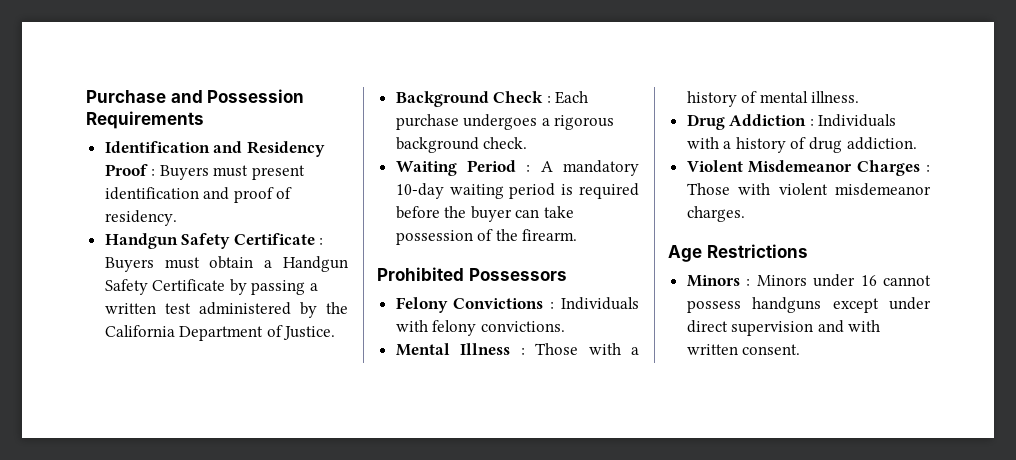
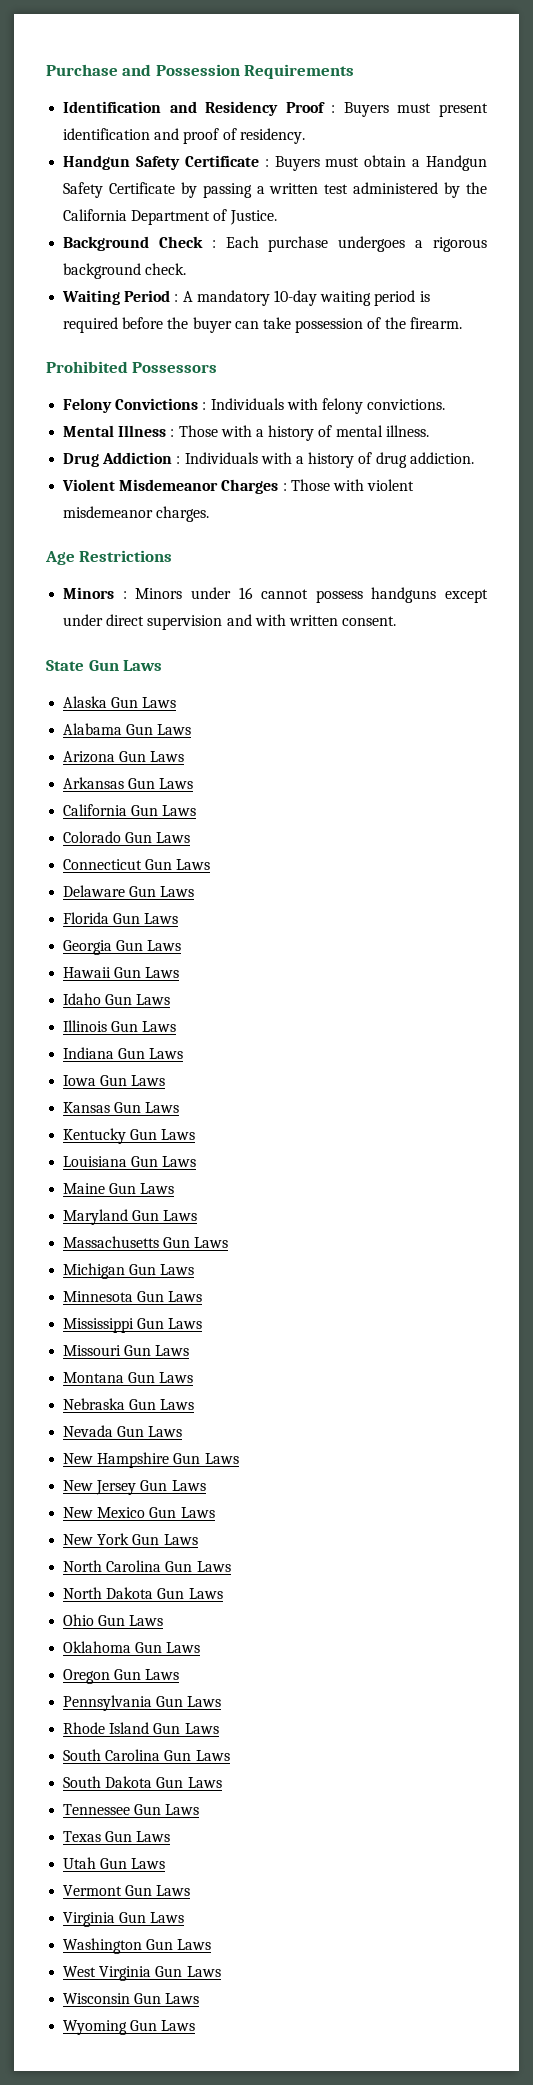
(801, 349) none -> [46,660,163,671] [63,696,177,708] [63,723,192,735] [63,751,185,763] [63,777,194,789] [63,804,197,816] [63,831,191,843] [63,859,211,870] [63,885,195,897] [63,912,179,924] [63,940,182,955] [63,967,180,978] [63,993,171,1005] [63,1020,177,1032] [63,1047,184,1059] [63,1075,166,1086] [63,1102,180,1113] [63,1128,196,1144] [63,1156,197,1167] [63,1183,175,1194] [63,1209,198,1225] [63,1236,229,1248] [63,1263,195,1279] [63,1291,203,1302] [63,1318,203,1333] [63,1345,190,1356] [63,1372,194,1383] [63,1398,195,1410] [63,1425,183,1437] [63,1452,239,1468] [63,1480,206,1495] [63,1507,215,1518] [63,1533,198,1545] [63,1560,231,1572] [63,1587,223,1599] [63,1614,164,1626] [63,1641,201,1653] [63,1669,180,1684] [63,1695,222,1711] [63,1722,219,1734] [63,1749,230,1761] [63,1776,222,1788] [63,1804,200,1815] [63,1831,171,1842] [63,1857,166,1869] [63,1885,191,1896] [63,1912,185,1927] [63,1938,212,1954] [63,1966,221,1981] [63,1993,200,2004] [63,2020,196,2035] // State Gun Laws // Alaska Gun Laws // Alabama Gun Laws // Arizona Gun Laws // Arkansas Gun Laws // California Gun Laws // Colorado Gun Laws // Connecticut Gun Laws // Delaware Gun Laws // Florida Gun Laws // Georgia Gun Laws // Hawaii Gun Laws // Idaho Gun Laws // Illinois Gun Laws // Indiana Gun Laws // Iowa Gun Laws // Kansas Gun Laws // Kentucky Gun Laws // Louisiana Gun Laws // Maine Gun Laws // Maryland Gun Laws // Massachusetts Gun Laws // Michigan Gun Laws // Minnesota Gun Laws // Mississippi Gun Laws // Missouri Gun Laws // Montana Gun Laws // Nebraska Gun Laws // Nevada Gun Laws // New Hampshire Gun Laws // New Jersey Gun Laws // New Mexico Gun Laws // New York Gun Laws // North Carolina Gun Laws // North Dakota Gun Laws // Ohio Gun Laws // Oklahoma Gun Laws // Oregon Gun Laws // Pennsylvania Gun Laws // Rhode Island Gun Laws // South Carolina Gun Laws // South Dakota Gun Laws // Tennessee Gun Laws // Texas Gun Laws // Utah Gun Laws // Vermont Gun Laws // Virginia Gun Laws // Washington Gun Laws // West Virginia Gun Laws // Wisconsin Gun Laws // Wyoming Gun Laws

